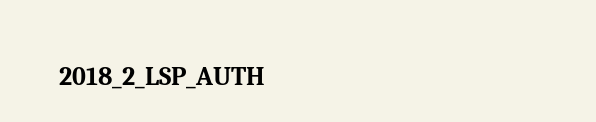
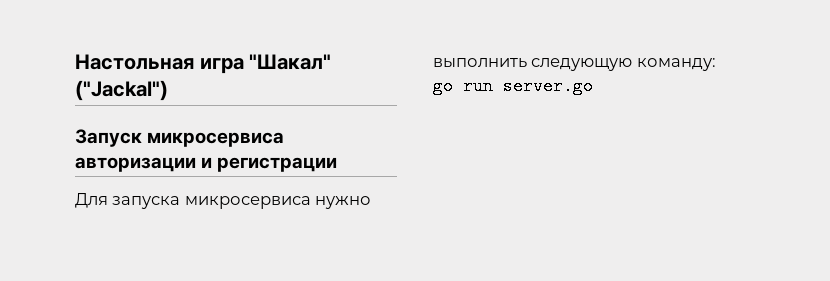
[59,67,265,89] 2018_2_LSP_AUTH -> [75,54,332,74] [75,80,168,101] [75,129,285,147] [75,157,338,172] [75,193,372,209] [433,58,716,71] [433,77,593,95] Настольная игра "Шакал" ("Jackal") // Запуск микросервиса авторизации и регистрации // Для запуска микросервиса нужно выполнить следующую команду: // go run server.go

